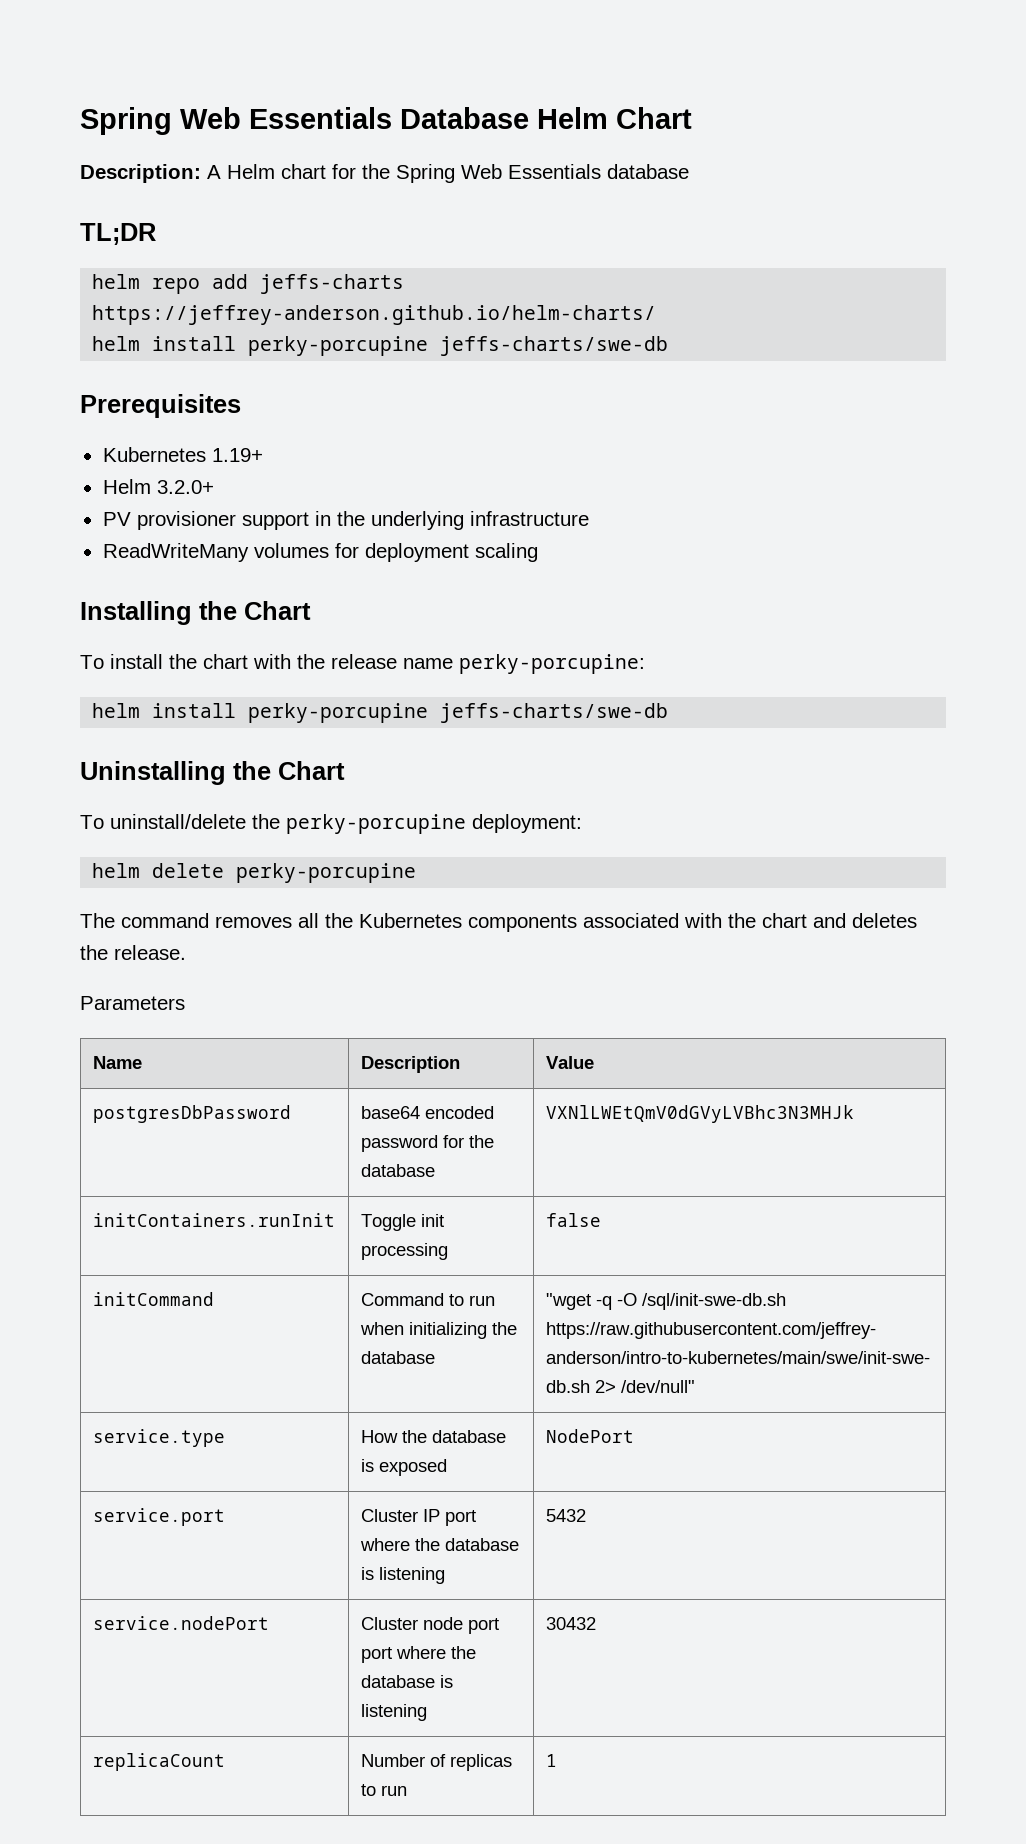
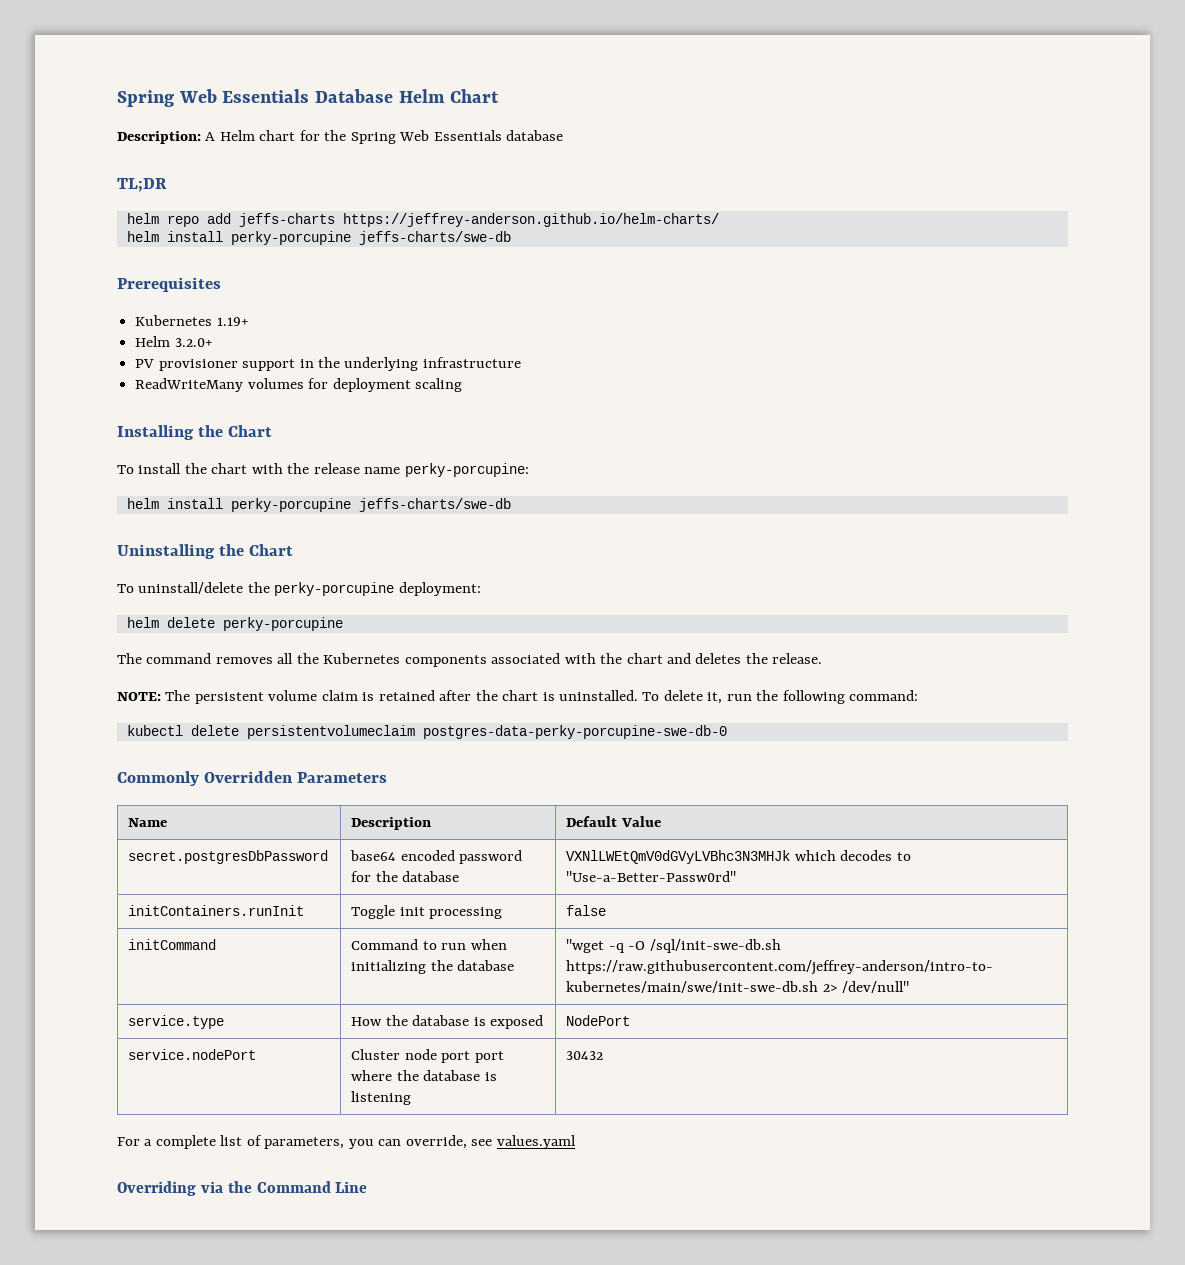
(186, 952) none -> [117,690,919,704] [126,725,727,739] [117,771,294,786] NOTE: The persistent volume claim is retained after the chart is uninstalled. To delete it, run the following command: // kubectl delete persistentvolumeclaim postgres-data-perky-porcupine-swe-db-0 // Commonly Overridden
(460, 1064) none -> [566,816,618,827] Default
[92,1105,291,1123] postgresDbPassword -> [128,850,329,864] secret.postgresDbPassword
(854, 1114) none -> [794,850,911,861] [566,871,737,882] which decodes to "Use-a-Better-Passw0rd"
[92,1508,225,1526] [360,1509,476,1526] [359,1538,519,1551] [360,1567,445,1584] [545,1509,586,1522] // service.port | Cluster IP port where the database is listening | 5432 -> (631, 1020) none
[92,1753,225,1771] [360,1754,512,1771] [360,1784,407,1796] [545,1754,557,1767] // replicaCount | Number of replicas to run | 1 -> [117,1135,576,1149] [117,1181,368,1196] // For a complete list of parameters, you can override, see values.yaml // Overriding via the Command Line

